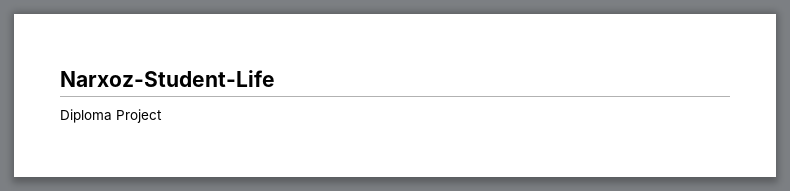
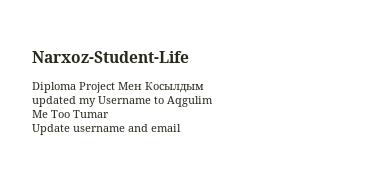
(162, 116) none -> [118,82,204,93] [32,96,213,107] [32,110,109,118] [32,124,181,135] Мен Косылдым // updated my Username to Aqgulim // Me Too Tumar // Update username and email

